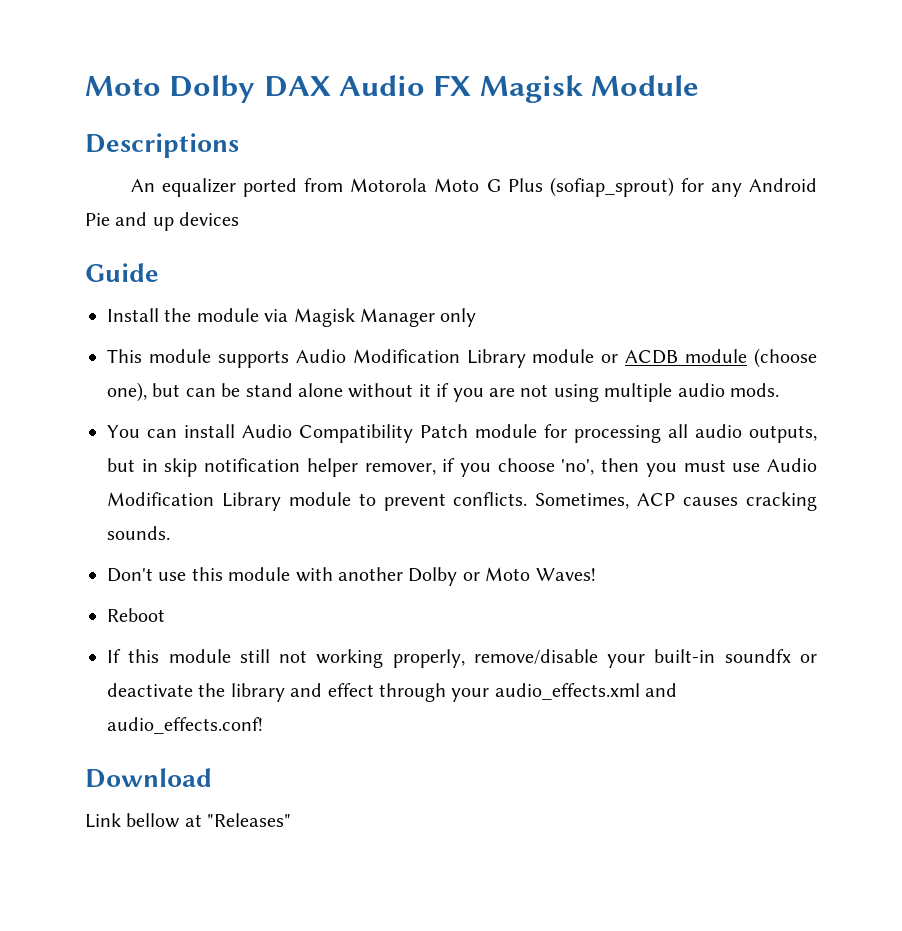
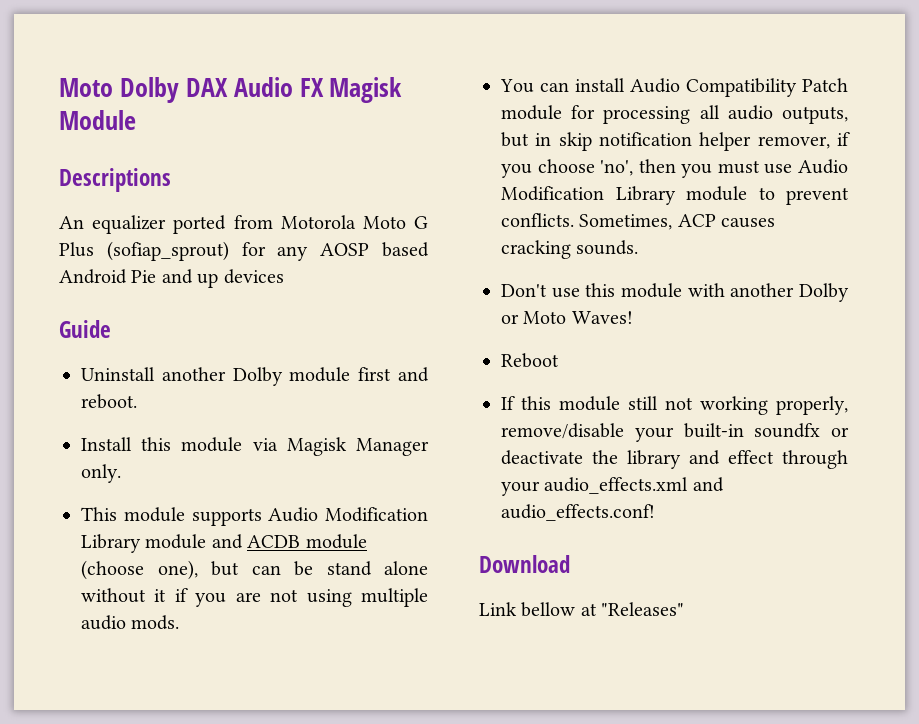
(742, 190) none -> [320,242,430,257] AOSP based
(159, 272) none -> [81,367,430,386] [81,394,137,409] // Uninstall another Dolby module first and reboot.
[164,308,192,322] the -> [141,437,172,451] this
[440,308,477,327] only -> [81,464,121,483] only.
[601,354,619,363] or -> [211,534,243,549] and

